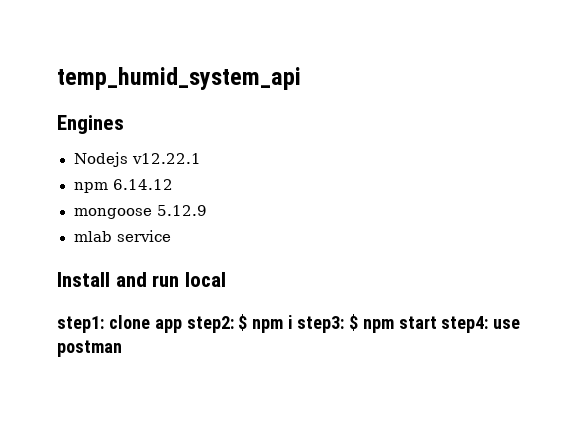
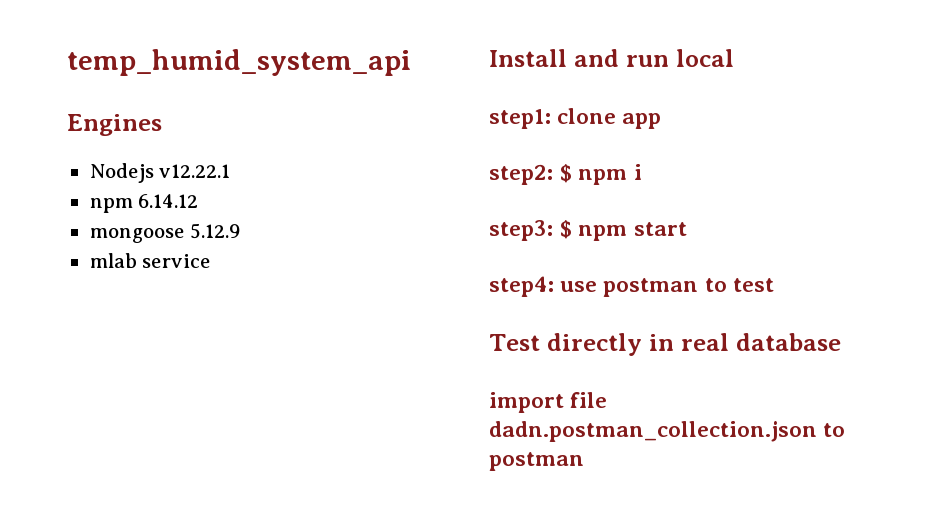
(182, 326) none -> (662, 121) //
(293, 322) none -> (642, 172) //
(437, 322) none -> (687, 229) //
(122, 348) none -> [704,278,774,292] [489,333,841,356] [489,392,608,413] [489,421,846,442] [489,452,584,471] to test // Test directly in real database // import file dadn.postman_collection.json to postman

